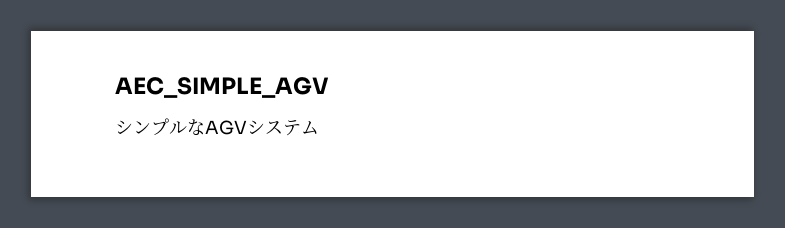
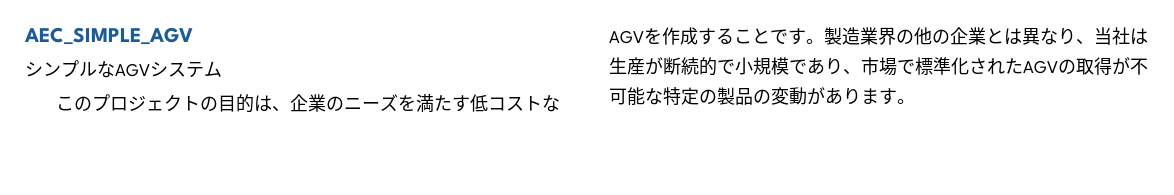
(319, 127) none -> [56,94,561,113] [609,27,1148,45] [609,57,1148,76] [609,87,915,106] // このプロジェクトの目的は、企業のニーズを満たす低コストなAGVを作成することです。製造業界の他の企業とは異なり、当社は生産が断続的で小規模であり、市場で標準化されたAGVの取得が不可能な特定の製品の変動があります。

